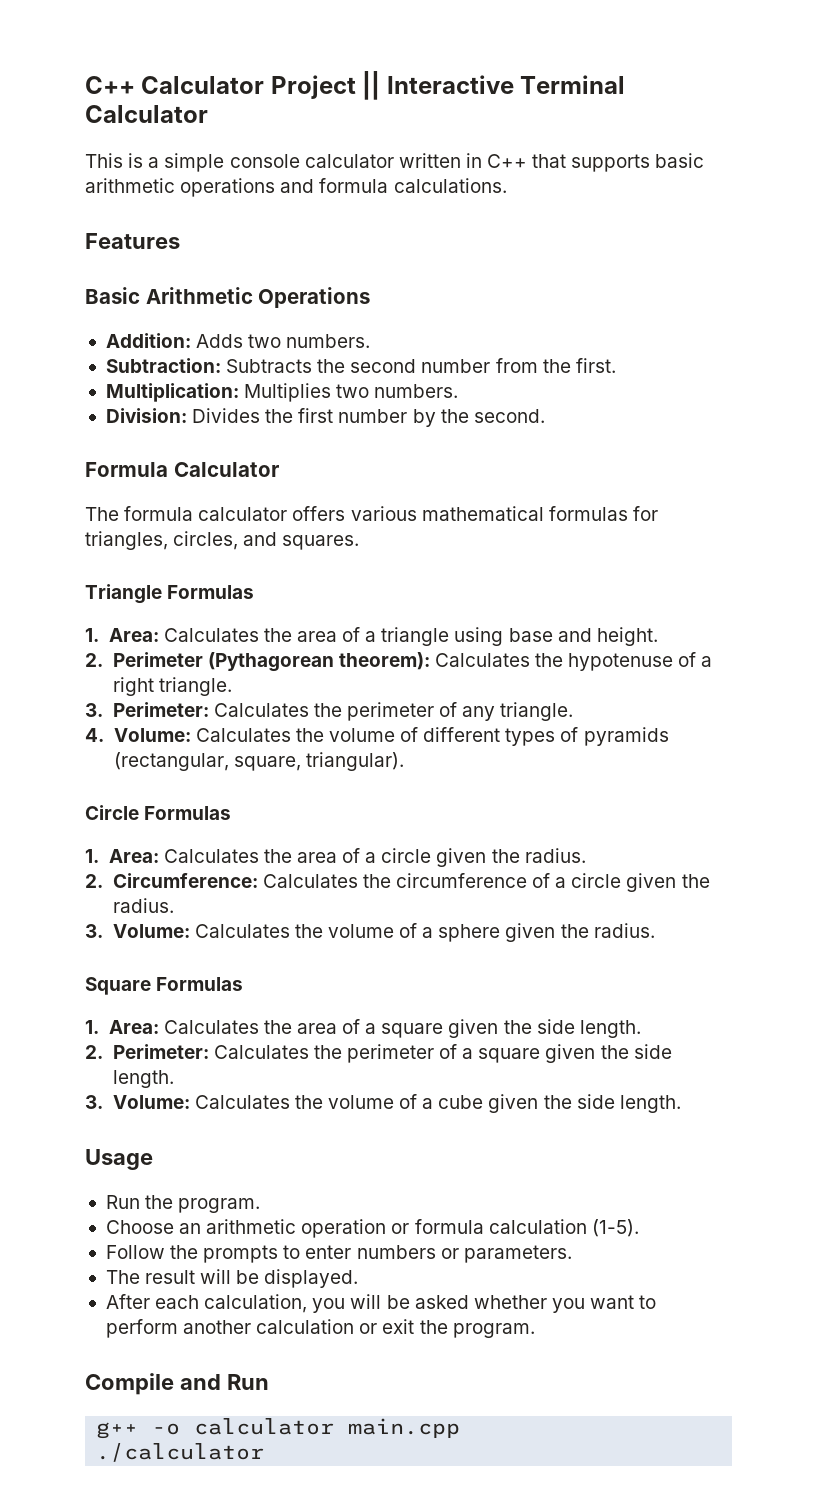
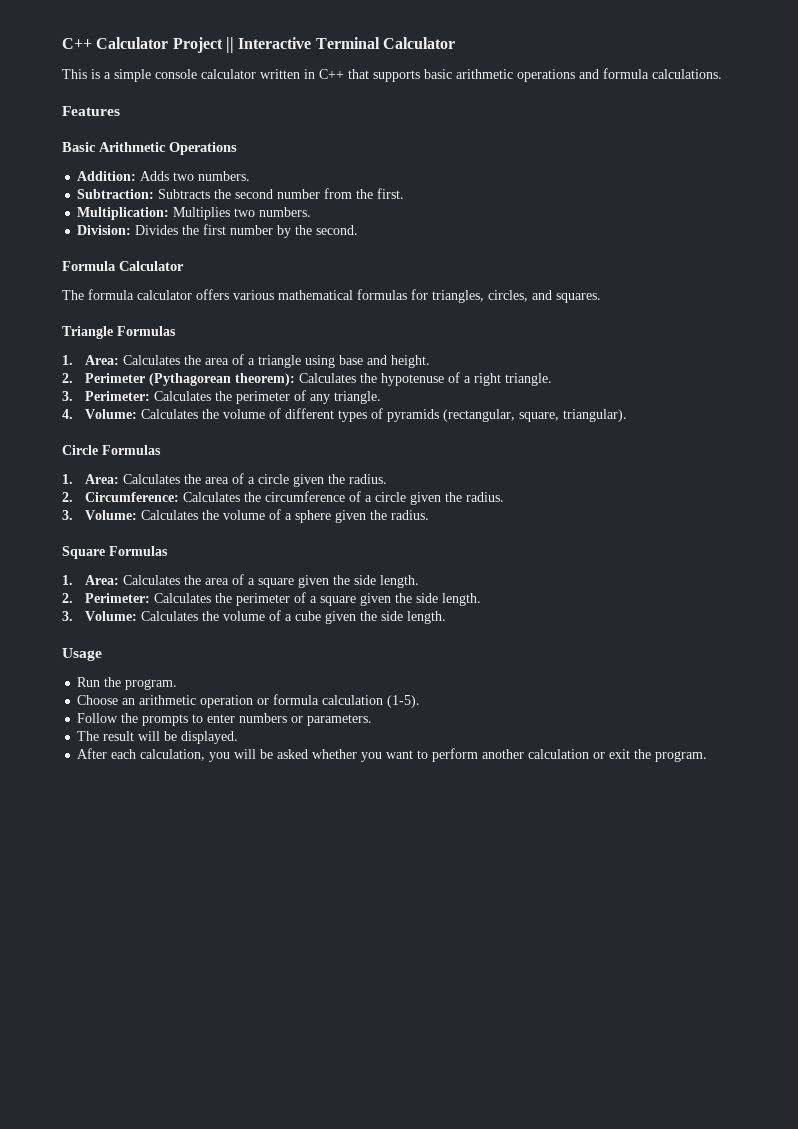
[85,1373,269,1395] [96,1418,461,1439] [96,1443,265,1462] // Compile and Run // g++ -o calculator main.cpp // ./calculator -> (708, 756) none

